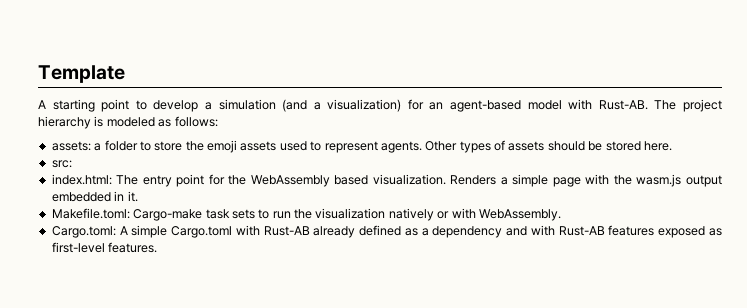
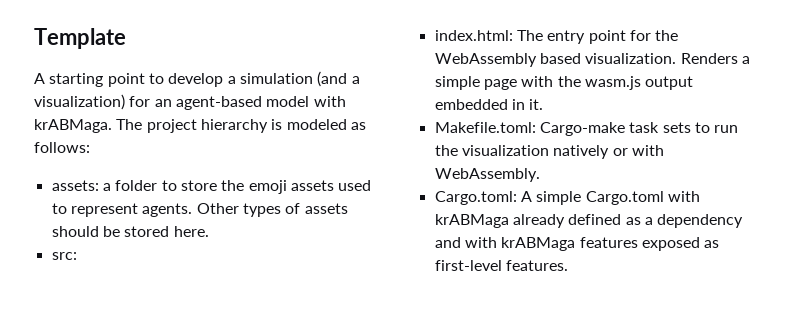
[598,100,648,110] Rust-AB. -> [34,119,112,133] krABMaga.
[263,226,310,236] Rust-AB -> [434,214,509,228] krABMaga
[558,226,605,236] Rust-AB -> [501,237,576,251] krABMaga

